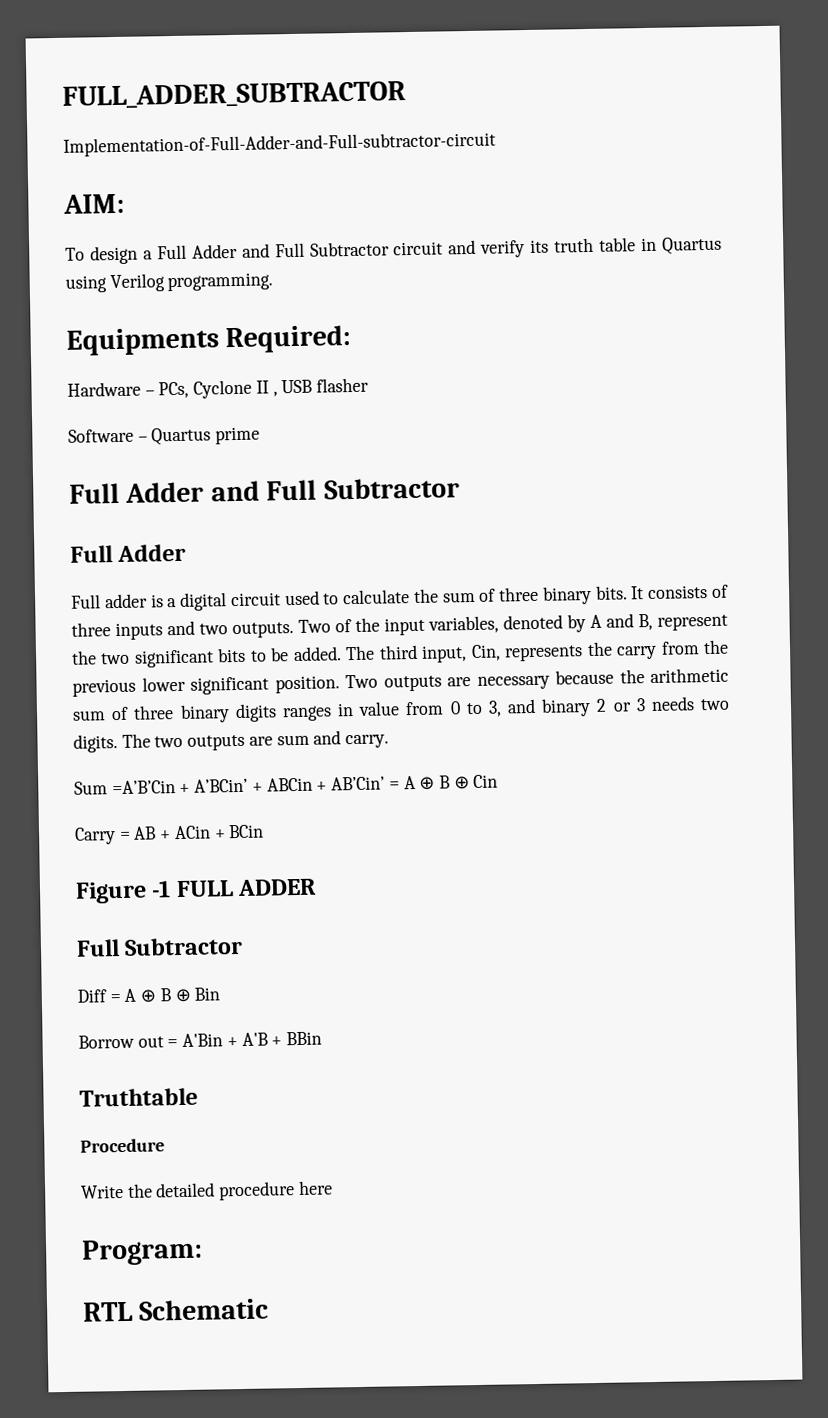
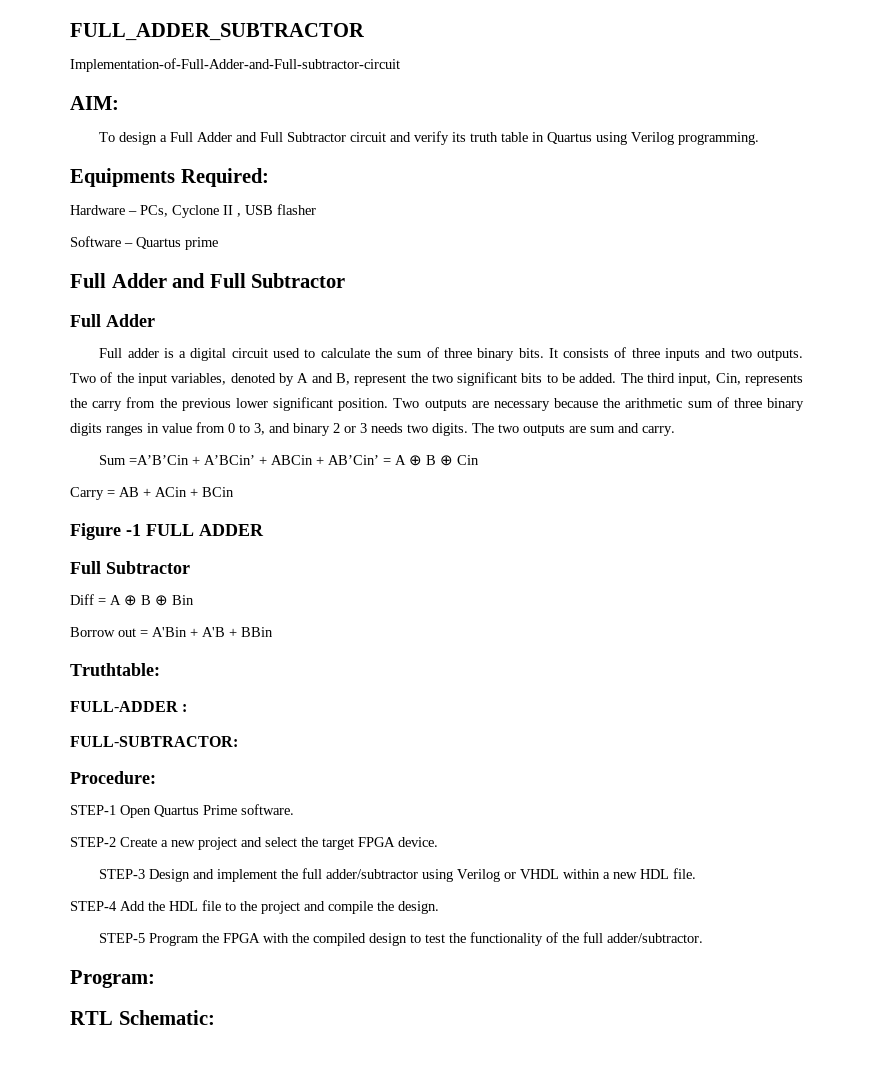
[79,1087,198,1107] [80,1138,165,1153] [81,1180,333,1201] Truthtable // Procedure // Write the detailed procedure here -> [70,663,160,676] [70,701,188,712] [70,736,238,747] [70,771,156,784] [70,804,294,818] [70,837,438,850] [99,868,697,882] [70,900,439,914] [99,932,704,946] Truthtable: // FULL-ADDER : // FULL-SUBTRACTOR: // Procedure: // STEP-1 Open Quartus Prime software. // STEP-2 Create a new project and select the target FPGA device. // STEP-3 Design and implement the full adder/subtractor using Verilog or VHDL within a new HDL file. // STEP-4 Add the HDL file to the project and compile the design. // STEP-5 Program the FPGA with the compiled design to test the functionality of the full adder/subtractor.
[138,1298,270,1321] Schematic -> [118,1010,215,1025] Schematic:

